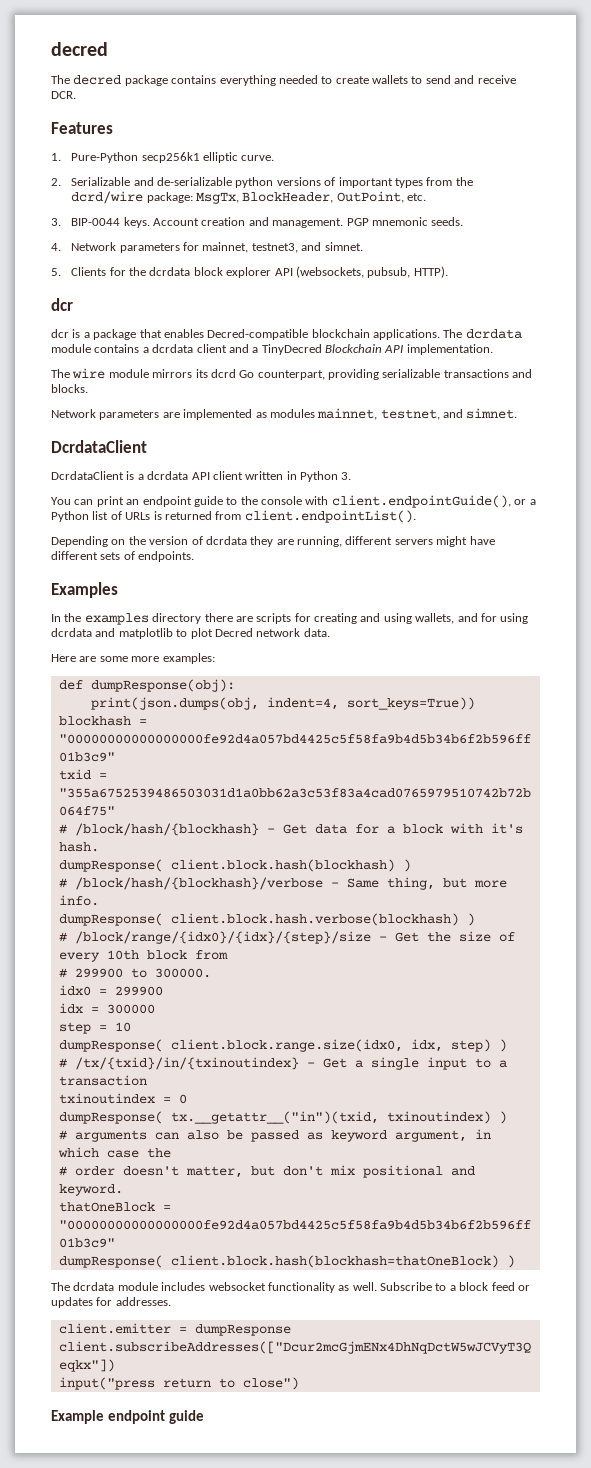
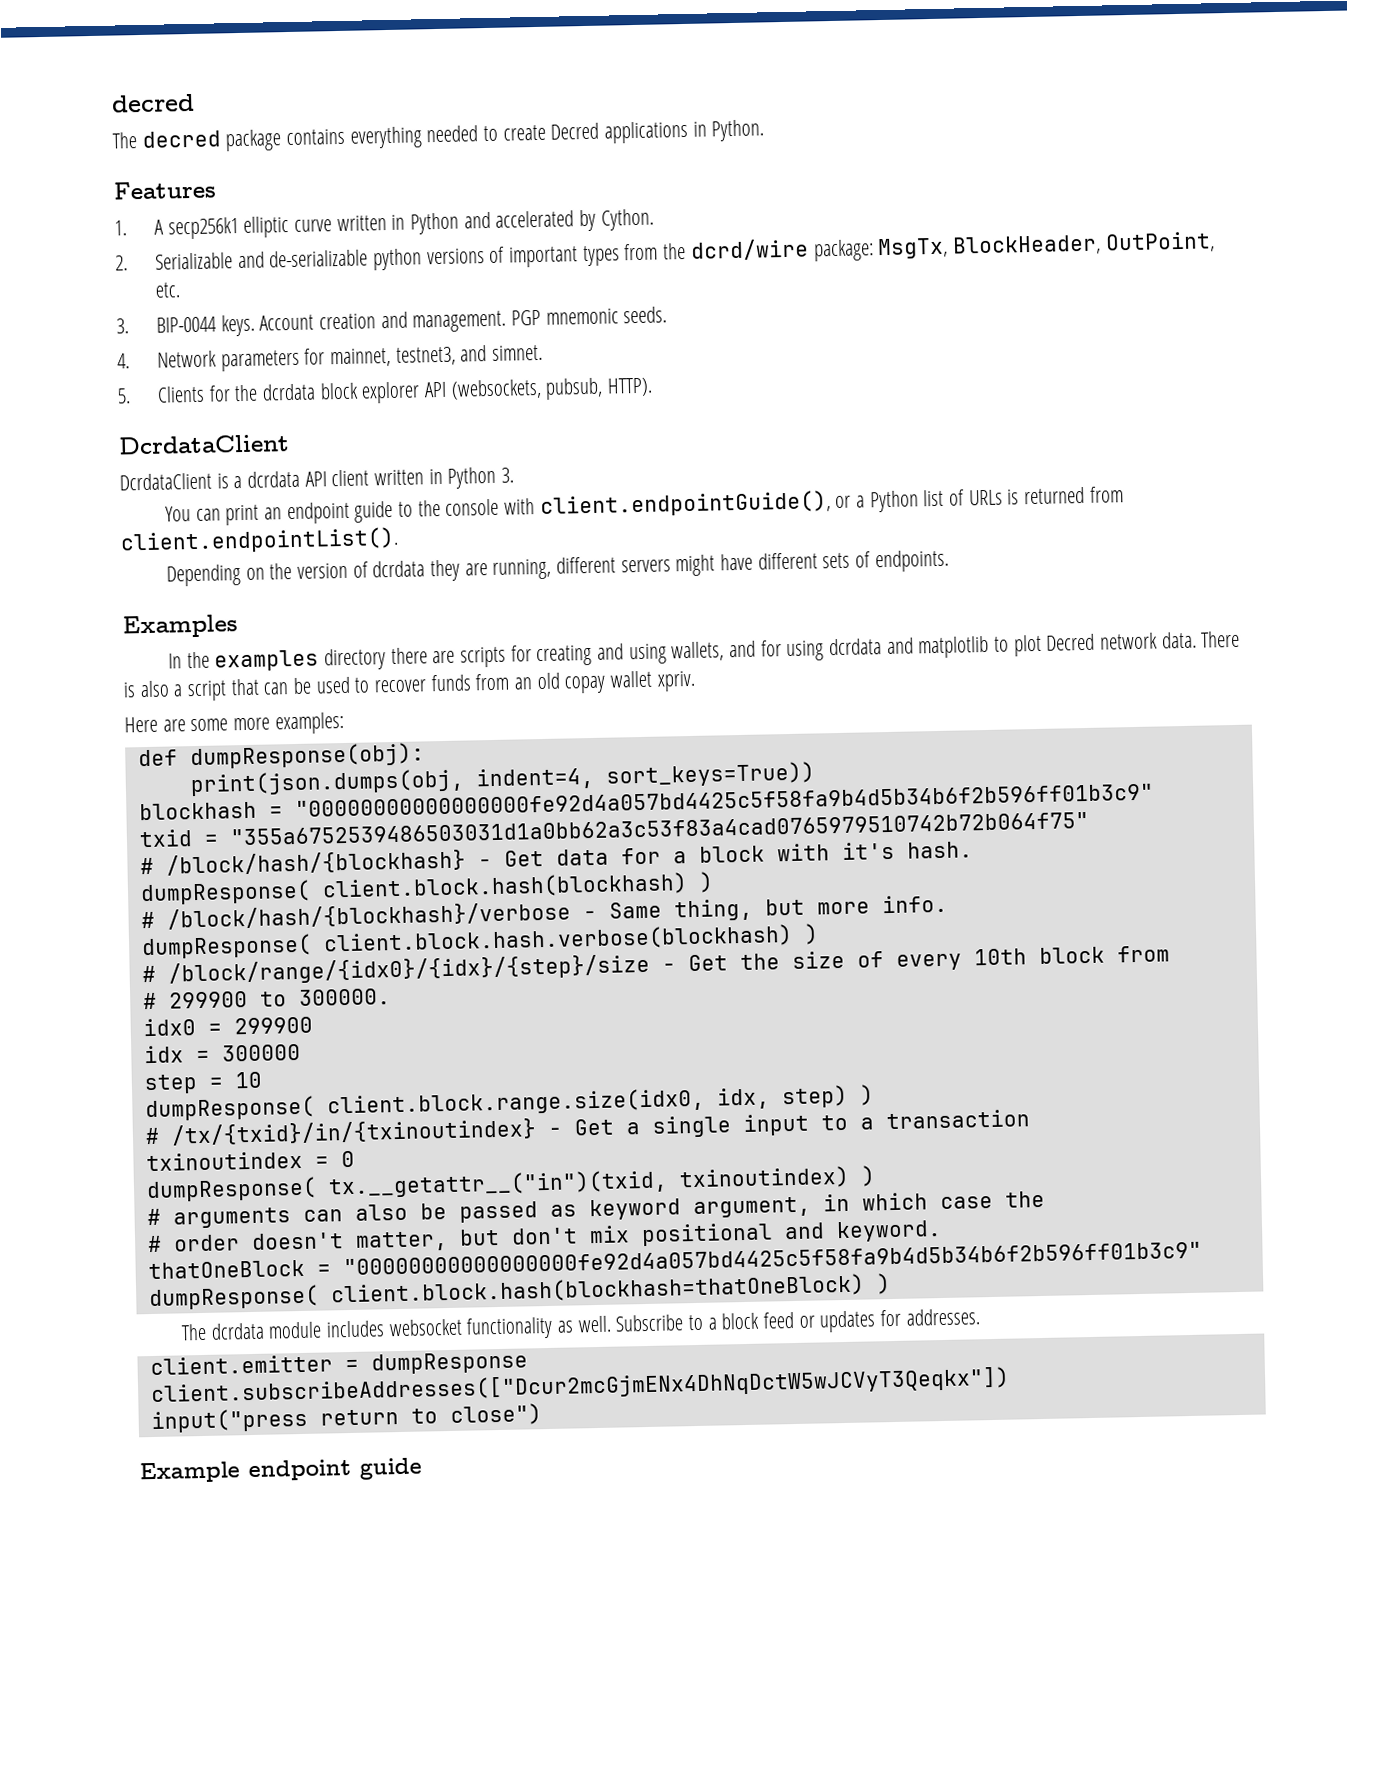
[372,75,516,84] [51,91,76,99] wallets to send and receive DCR. -> [550,119,765,144] Decred applications in Python.
[71,152,139,163] Pure-Python -> [154,219,165,235] A
[241,155,275,161] curve. -> [294,208,654,235] curve written in Python and accelerated by Cython.
[51,298,73,311] [51,329,522,340] [51,344,493,355] [51,368,533,380] [51,384,88,393] [51,408,518,420] // dcr // dcr is a package that enables Decred-compatible blockchain applications. The dcrdata module contains a dcrdata client and a TinyDecred Blockchain API implementation. // The wire module mirrors its dcrd Go counterpart, providing serializable transactions and blocks. // Network parameters are implemented as modules mainnet, testnet, and simnet. -> (654, 387) none
(330, 632) none -> [1200,630,1241,648] [123,670,696,702] There is also a script that can be used to recover funds from an old copay wallet xpriv.

